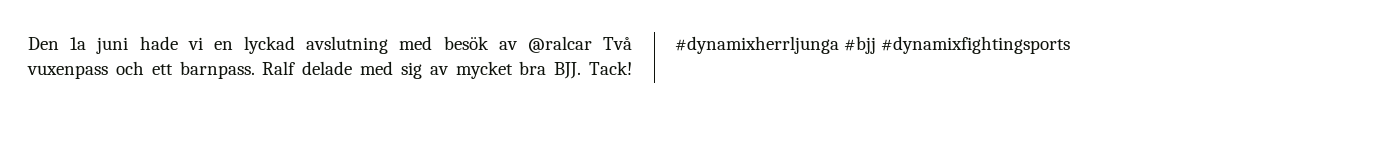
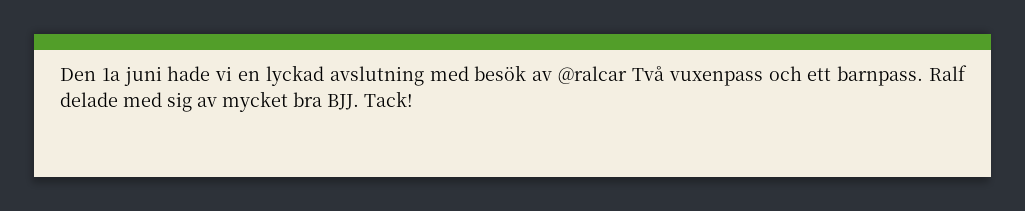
[675,36,1071,54] #dynamixherrljunga #bjj #dynamixfightingsports -> (413, 99) none

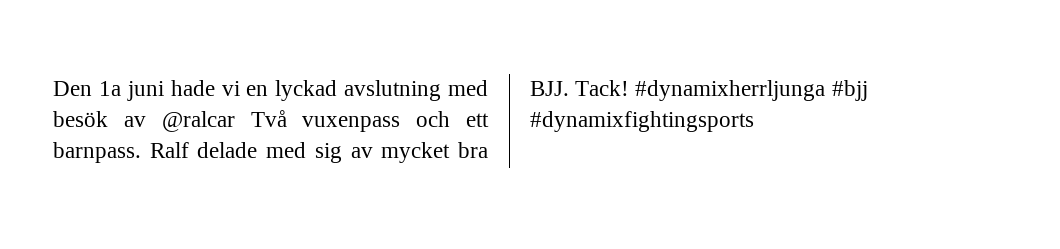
(413, 99) none -> [635,80,868,101] [530,111,754,132] #dynamixherrljunga #bjj #dynamixfightingsports

